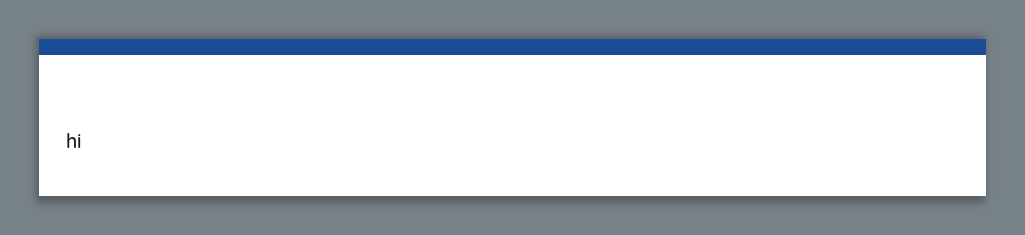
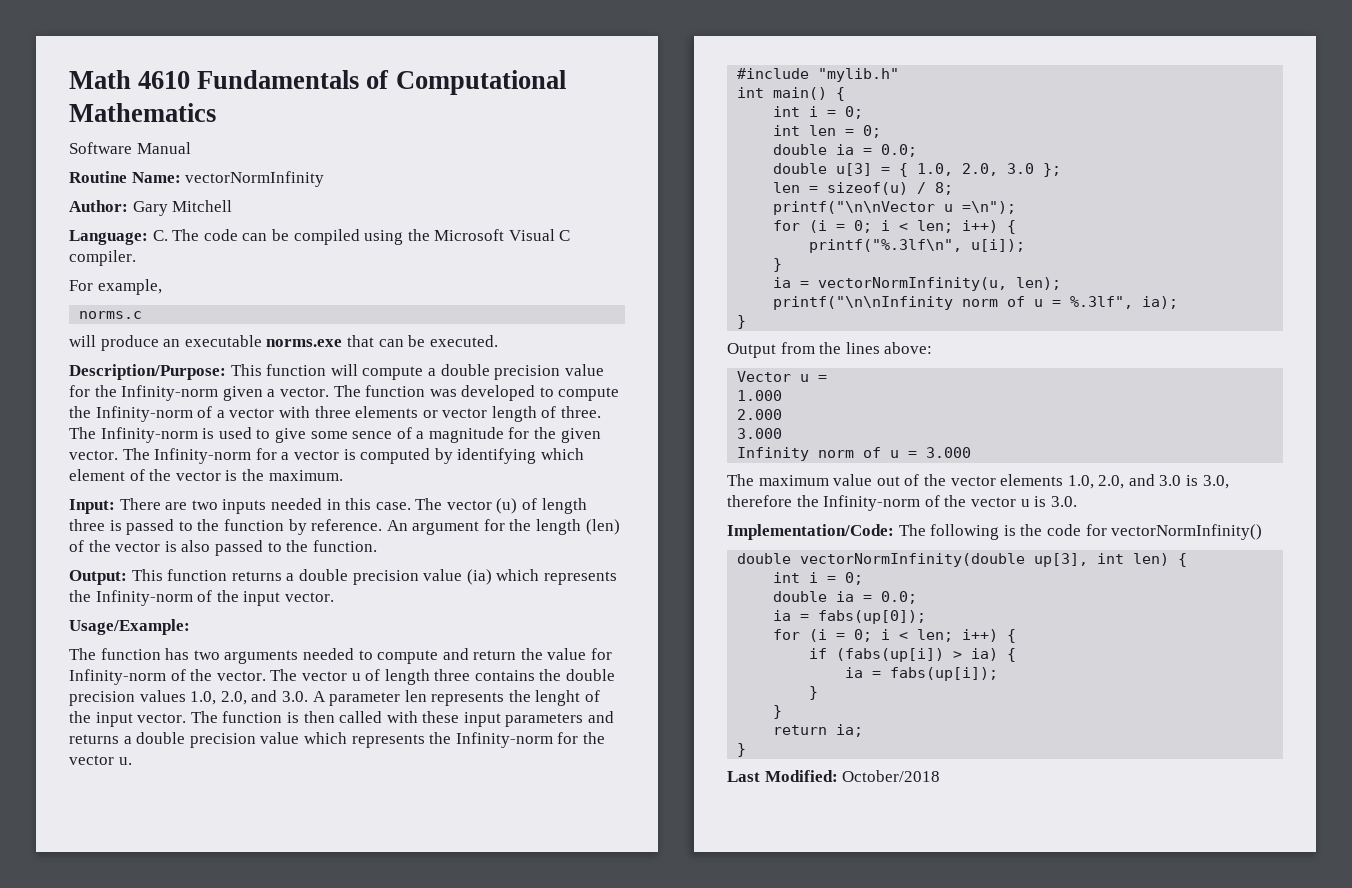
[66,133,81,148] hi -> [69,70,566,95] [69,103,216,122] [69,142,191,154] [69,171,325,187] [69,200,233,216] [69,229,571,245] [69,250,136,266] [69,279,162,295] [79,311,143,319] [69,335,498,351] [69,364,604,380] [69,385,620,401] [69,406,602,422] [69,427,601,443] [69,448,584,464] [69,469,343,481] [69,498,587,514] [69,519,620,535] [69,540,377,556] [69,569,617,585] [69,590,334,606] [69,619,190,635] [69,648,613,664] [69,669,616,685] [69,690,601,706] [69,711,615,727] [69,732,605,748] [69,755,132,765] [737,68,900,82] [737,87,846,101] [773,106,864,119] [773,125,882,138] [773,144,918,157] [773,163,1062,177] [773,182,954,195] [773,201,1017,215] [773,220,1017,234] [809,239,1026,253] [773,258,783,272] [773,277,1062,291] [773,296,1179,310] [737,315,747,329] [727,342,933,358] [737,371,828,382] [737,390,783,401] [737,409,783,420] [737,428,783,439] [737,447,972,461] [727,474,1229,489] [727,495,1077,511] [727,524,1263,540] [737,553,1188,567] [773,572,864,585] [773,591,918,604] [773,610,927,624] [773,629,1017,643] [809,648,1017,662] [845,667,999,681] [809,686,819,700] [773,705,783,719] [773,724,864,737] [737,743,747,757] [727,770,941,782] Math 4610 Fundamentals of Computational Mathematics // Software Manual // Routine Name: vectorNormInfinity // Author: Gary Mitchell // Language: C. The code can be compiled using the Microsoft Visual C compiler. // For example, // norms.c // will produce an executable norms.exe that can be executed. // Description/Purpose: This function will compute a double precision value for the Infinity-norm given a vector. The function was developed to compute the Infinity-norm of a vector with three elements or vector length of three. The Infinity-norm is used to give some sence of a magnitude for the given vector. The Infinity-norm for a vector is computed by identifying which element of the vector is the maximum. // Input: There are two inputs needed in this case. The vector (u) of length three is passed to the function by reference. An argument for the length (len) of the vector is also passed to the function. // Output: This function returns a double precision value (ia) which represents the Infinity-norm of the input vector. // Usage/Example: // The function has two arguments needed to compute and return the value for Infinity-norm of the vector. The vector u of length three contains the double precision values 1.0, 2.0, and 3.0. A parameter len represents the lenght of the input vector. The function is then called with these input parameters and returns a double precision value which represents the Infinity-norm for the vector u. // #include "mylib.h" // int main() { // int i = 0; // int len = 0; // double ia = 0.0; // double u[3] = { 1.0, 2.0, 3.0 }; // len = sizeof(u) / 8; // printf("\n\nVector u =\n"); // for (i = 0; i < len; i++) { // printf("%.3lf\n", u[i]); // } // ia = vectorNormInfinity(u, len); // printf("\n\nInfinity norm of u = %.3lf", ia); // } // Output from the lines above: // Vector u = // 1.000 // 2.000 // 3.000 // Infinity norm of u = 3.000 // The maximum value out of the vector elements 1.0, 2.0, and 3.0 is 3.0, therefore the Infinity-norm of the vector u is 3.0. // Implementation/Code: The following is the code for vectorNormInfinity() // double vectorNormInfinity(double up[3], int len) { // int i = 0; // double ia = 0.0; // ia = fabs(up[0]); // for (i = 0; i < len; i++) { // if (fabs(up[i]) > ia) { // ia = fabs(up[i]); // } // } // return ia; // } // Last Modified: October/2018

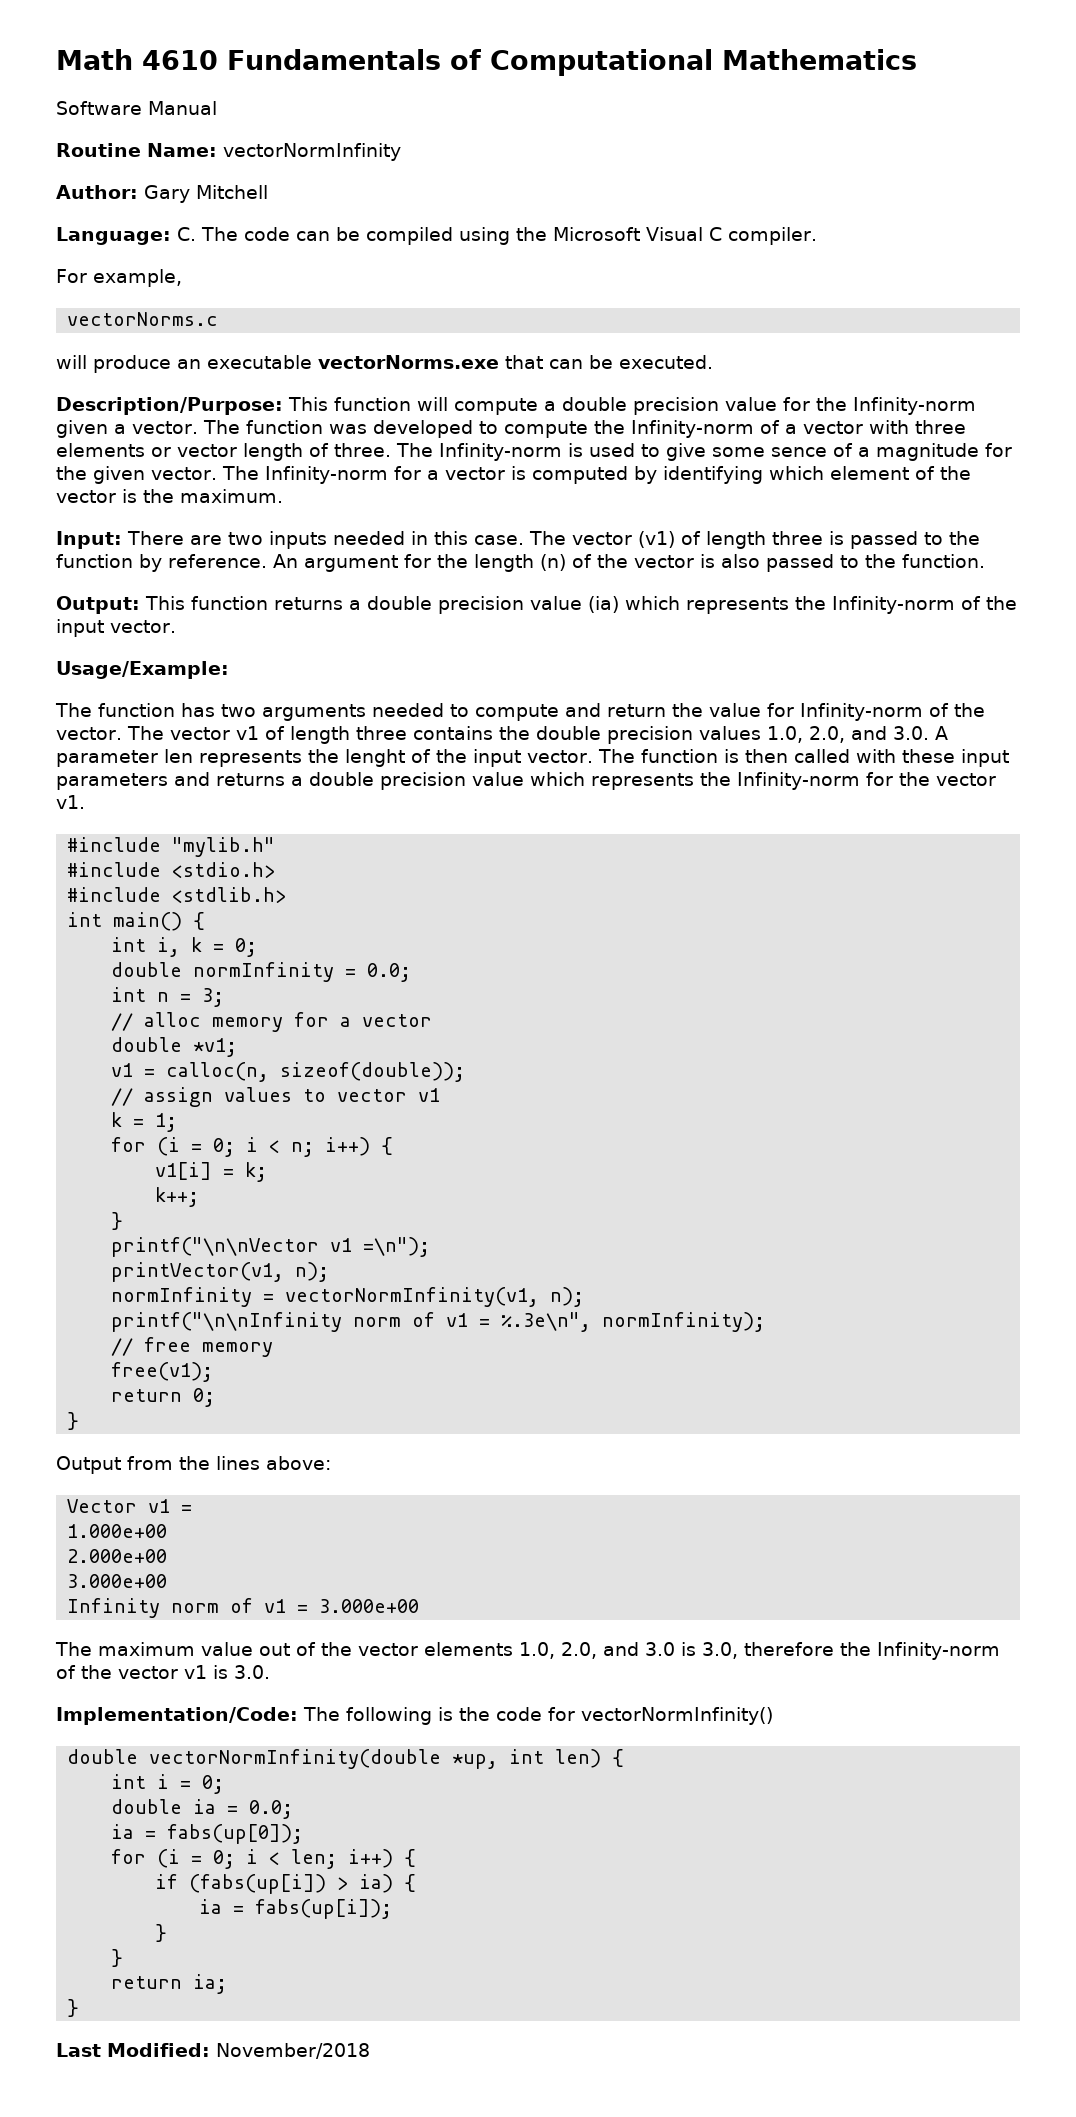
[79,311,143,319] norms.c -> [67,312,219,326] vectorNorms.c
[266,339,343,347] norms.exe -> [318,355,499,369] vectorNorms.exe
[496,498,518,514] (u) -> [638,531,675,548] (v1)
[585,519,620,535] (len) -> [540,554,566,571] (n)
[351,673,361,681] u -> [235,726,259,740] v1
[118,757,132,765] u. -> [56,795,85,809] v1.
(900, 75) none -> [67,862,276,878] [67,887,287,903] // #include <stdio.h> // #include <stdlib.h>
[809,106,864,119] [773,125,882,138] [773,144,918,157] [773,163,1062,177] [773,182,954,195] [773,201,1017,215] [773,220,1017,234] [809,239,1026,253] [773,258,783,272] [773,277,1062,291] [773,296,1179,310] i = 0; // int len = 0; // double ia = 0.0; // double u[3] = { 1.0, 2.0, 3.0 }; // len = sizeof(u) / 8; // printf("\n\nVector u =\n"); // for (i = 0; i < len; i++) { // printf("%.3lf\n", u[i]); // } // ia = vectorNormInfinity(u, len); // printf("\n\nInfinity norm of u = %.3lf", ia); -> [157,937,258,957] [111,962,412,982] [111,987,225,1007] [111,1012,433,1032] [111,1037,238,1057] [111,1062,466,1082] [111,1087,441,1107] [111,1112,178,1132] [111,1137,394,1157] [155,1162,268,1182] [155,1187,200,1207] [111,1212,124,1230] [111,1237,431,1257] [111,1262,330,1282] [111,1287,585,1307] [111,1312,766,1332] [111,1337,274,1357] [111,1362,214,1382] [111,1388,216,1407] i, k = 0; // double normInfinity = 0.0; // int n = 3; // // alloc memory for a vector // double *v1; // v1 = calloc(n, sizeof(double)); // // assign values to vector v1 // k = 1; // for (i = 0; i < n; i++) { // v1[i] = k; // k++; // } // printf("\n\nVector v1 =\n"); // printVector(v1, n); // normInfinity = vectorNormInfinity(v1, n); // printf("\n\nInfinity norm of v1 = %.3e\n", normInfinity); // // free memory // free(v1); // return 0;
[800,374,810,382] u -> [148,1499,171,1513] v1
[737,390,783,401] [737,409,783,420] [737,428,783,439] 1.000 // 2.000 // 3.000 -> [67,1524,168,1538] [67,1549,168,1563] [67,1574,168,1588] 1.000e+00 // 2.000e+00 // 3.000e+00
[890,447,972,458] u = 3.000 -> [264,1599,420,1613] v1 = 3.000e+00
[1020,499,1030,507] u -> [184,1665,207,1679] v1
[1034,553,1089,567] up[3], -> [452,1754,499,1769] *up,
[842,770,941,782] October/2018 -> [216,2043,370,2059] November/2018

